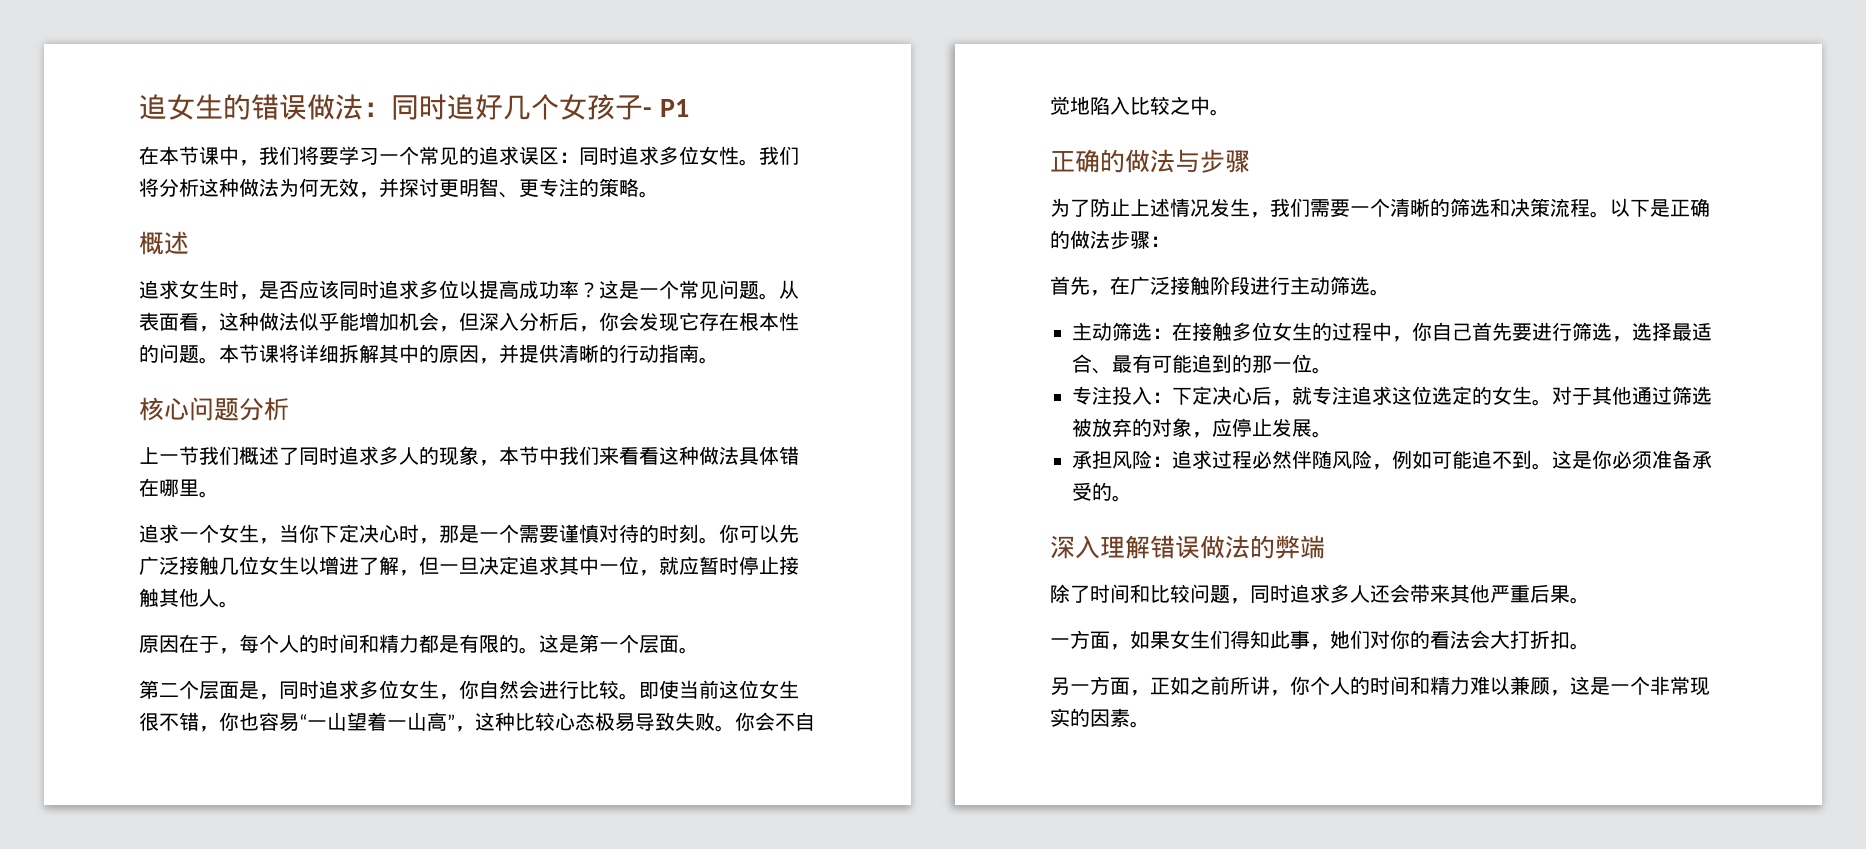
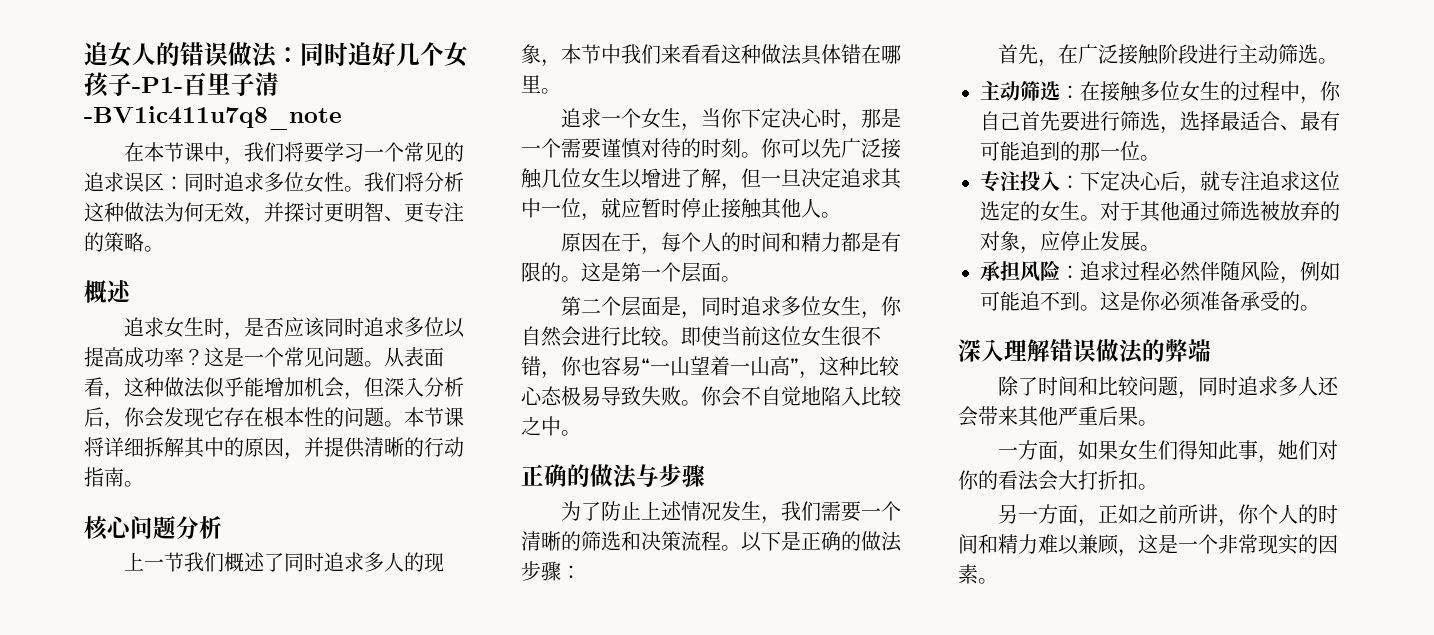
[195,94,223,119] 生 -> [132,43,156,65] 人
[643,99,689,117] - P1 -> [132,72,279,96] [84,106,342,130] -P1-百里子清-BV1ic411u7q8_note

